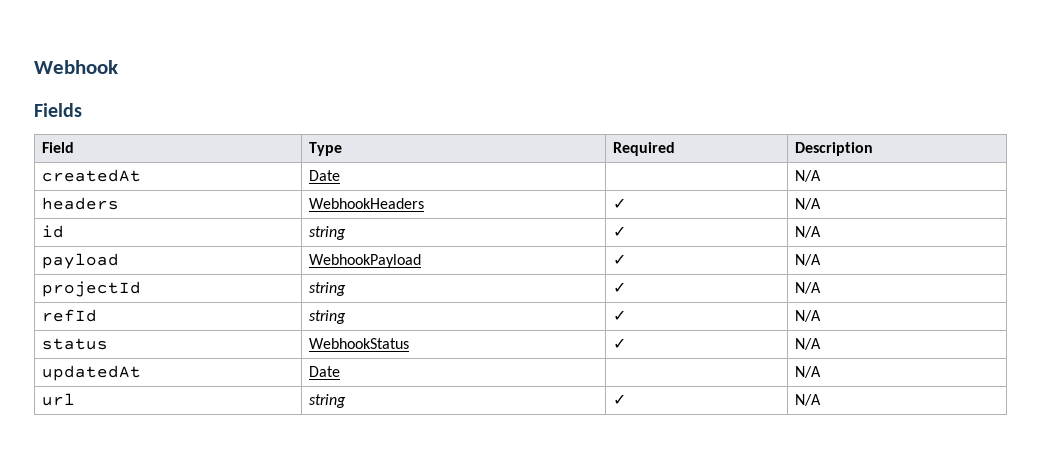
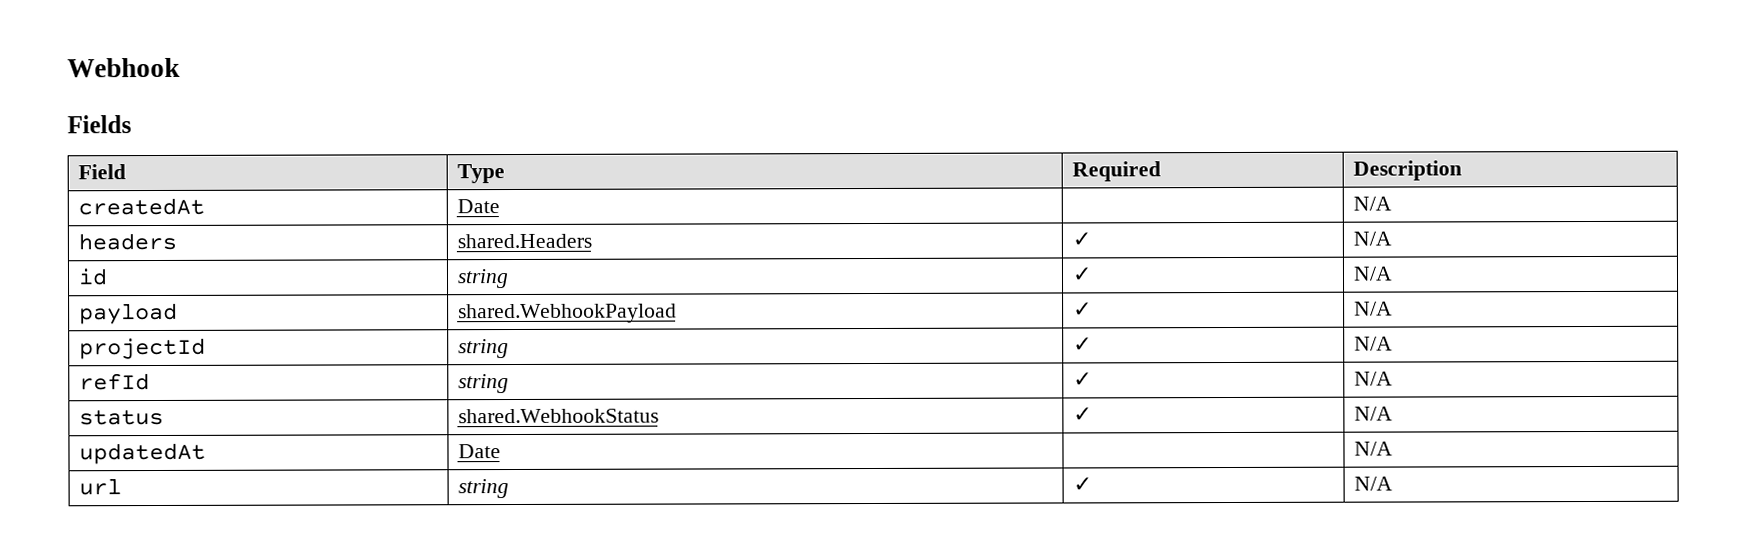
[308,198,424,209] WebhookHeaders -> [456,233,592,249] shared.Headers
[308,254,421,268] WebhookPayload -> [457,303,677,324] shared.WebhookPayload
[308,338,409,349] WebhookStatus -> [457,408,659,424] shared.WebhookStatus

